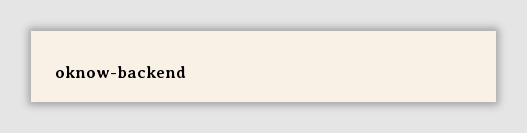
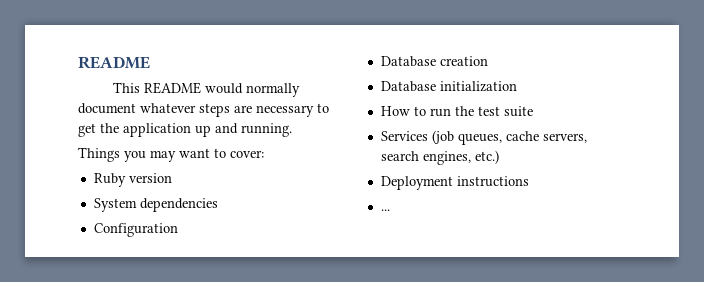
[55,66,186,78] oknow-backend -> [78,56,150,69] [112,82,300,97] [78,103,329,117] [78,123,292,137] [78,147,264,162] [93,173,172,187] [93,198,218,212] [93,223,178,237] [380,56,488,67] [380,81,517,92] [380,106,533,117] [380,130,587,145] [380,150,499,165] [380,176,529,190] [380,209,390,211] README // This README would normally document whatever steps are necessary to get the application up and running. // Things you may want to cover: // Ruby version // System dependencies // Configuration // Database creation // Database initialization // How to run the test suite // Services (job queues, cache servers, search engines, etc.) // Deployment instructions // ...

